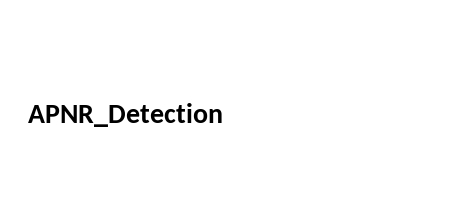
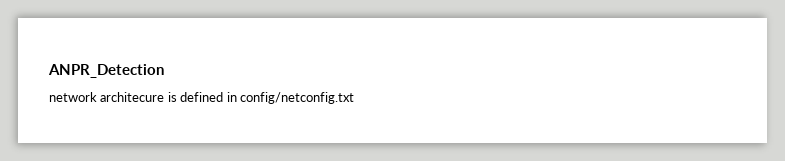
[28,103,223,127] APNR_Detection -> [48,64,164,78] [49,92,354,104] ANPR_Detection // network architecure is defined in config/netconfig.txt

